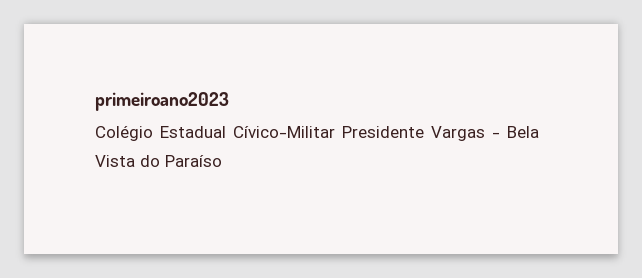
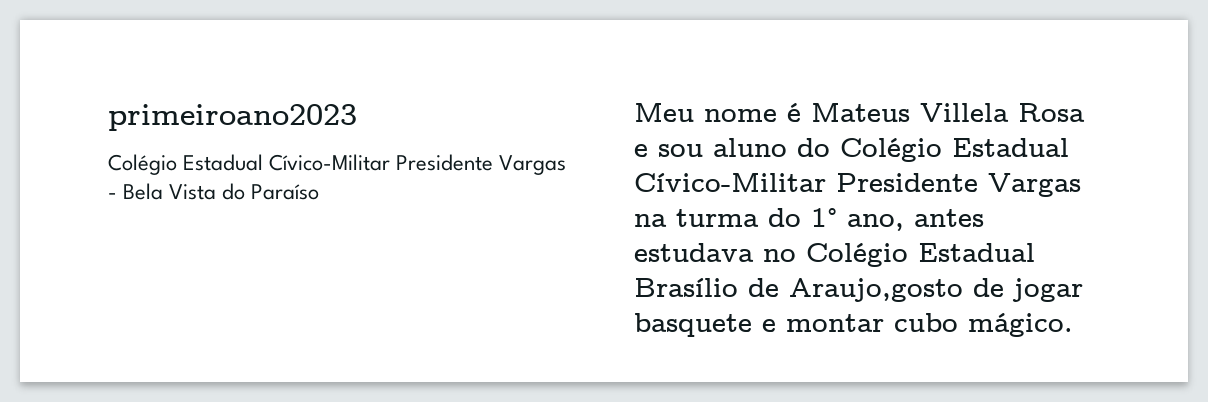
(222, 161) none -> [634,103,1085,122] [634,138,1069,162] [634,173,1081,197] [634,208,984,231] [634,243,1035,267] [634,278,1083,302] [634,313,1073,337] // Meu nome é Mateus Villela Rosa e sou aluno do Colégio Estadual Cívico-Militar Presidente Vargas na turma do 1° ano, antes estudava no Colégio Estadual Brasílio de Araujo,gosto de jogar basquete e montar cubo mágico.

